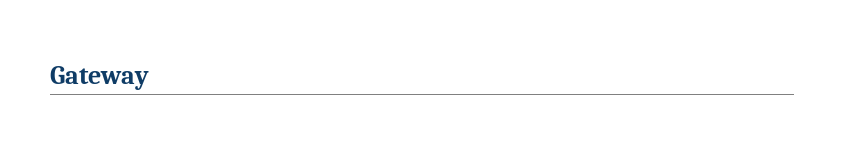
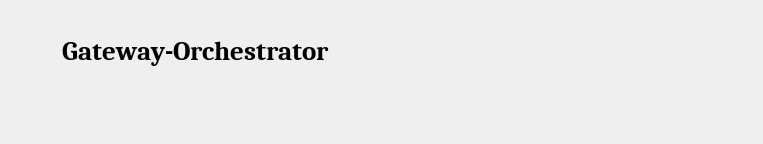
[50,66,149,90] Gateway -> [62,41,329,66] Gateway-Orchestrator

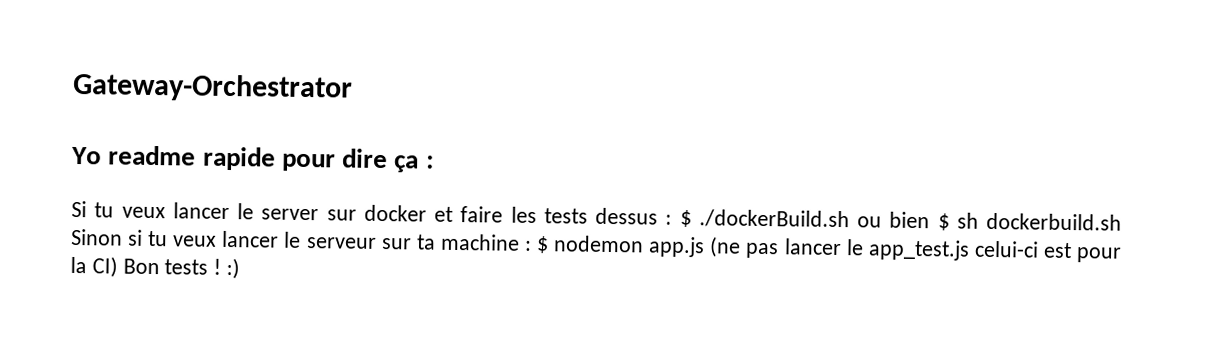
(329, 53) none -> [71,145,434,173] [71,200,1122,231] [71,228,1122,263] [70,256,241,280] // Yo readme rapide pour dire ça : // Si tu veux lancer le server sur docker et faire les tests dessus : $ ./dockerBuild.sh ou bien $ sh dockerbuild.sh Sinon si tu veux lancer le serveur sur ta machine : $ nodemon app.js (ne pas lancer le app_test.js celui-ci est pour la CI) Bon tests ! :)

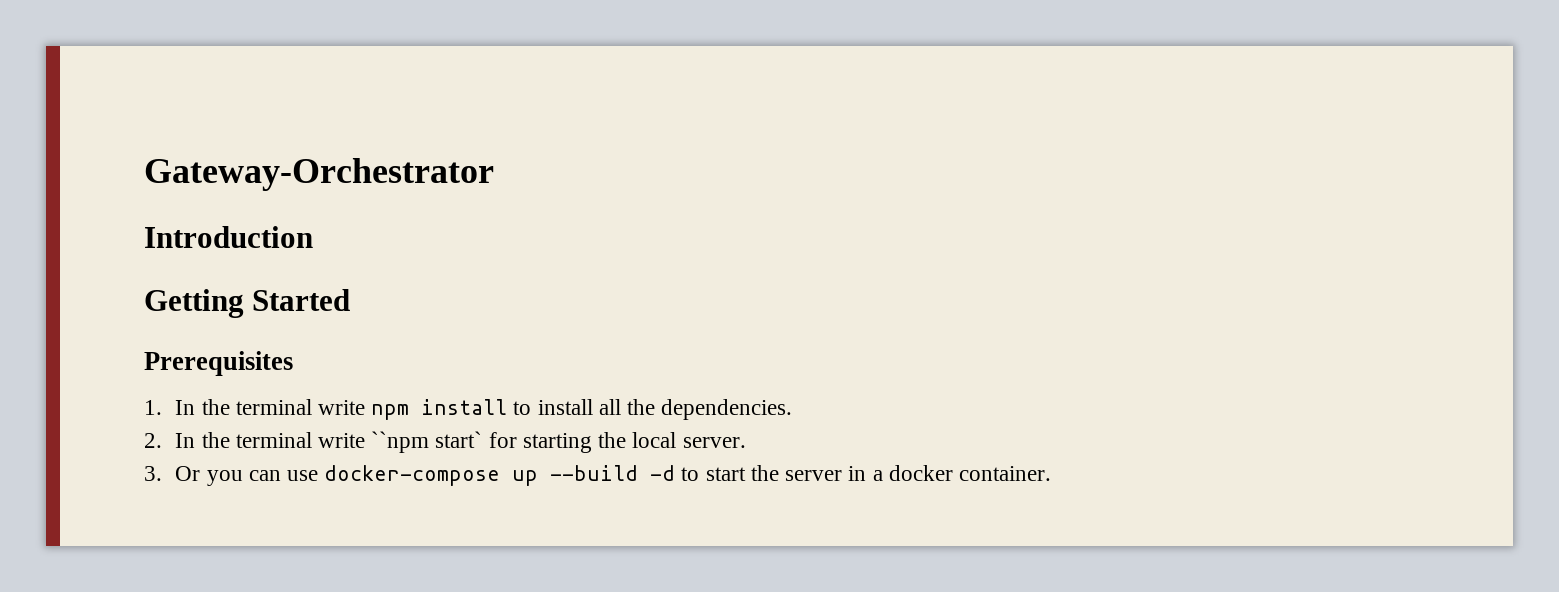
[71,145,434,173] [71,200,1122,231] [71,228,1122,263] [70,256,241,280] Yo readme rapide pour dire ça : // Si tu veux lancer le server sur docker et faire les tests dessus : $ ./dockerBuild.sh ou bien $ sh dockerbuild.sh Sinon si tu veux lancer le serveur sur ta machine : $ nodemon app.js (ne pas lancer le app_test.js celui-ci est pour la CI) Bon tests ! :) -> [144,226,313,248] [144,289,351,318] [144,351,293,376] [144,399,793,420] [144,431,746,453] [144,465,1051,486] Introduction // Getting Started // Prerequisites // 1. In the terminal write npm install to install all the dependencies. // 2. In the terminal write ``npm start` for starting the local server. // 3. Or you can use docker-compose up --build -d to start the server in a docker container.

